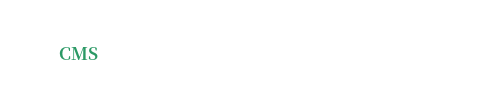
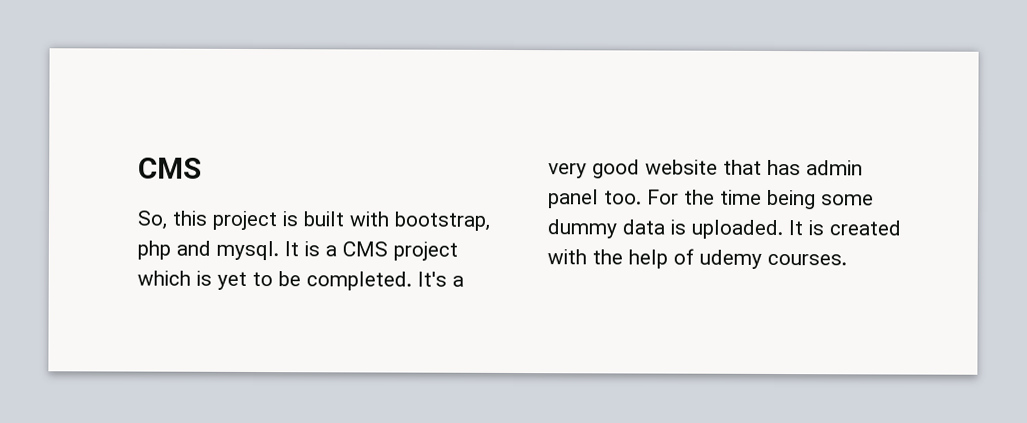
[59,47,98,60] CMS -> [138,157,202,179] [137,210,490,231] [137,240,458,261] [137,270,464,291] [548,159,863,179] [548,189,874,210] [547,219,901,240] [547,248,847,269] CMS // So, this project is built with bootstrap, php and mysql. It is a CMS project which is yet to be completed. It's a very good website that has admin panel too. For the time being some dummy data is uploaded. It is created with the help of udemy courses.

